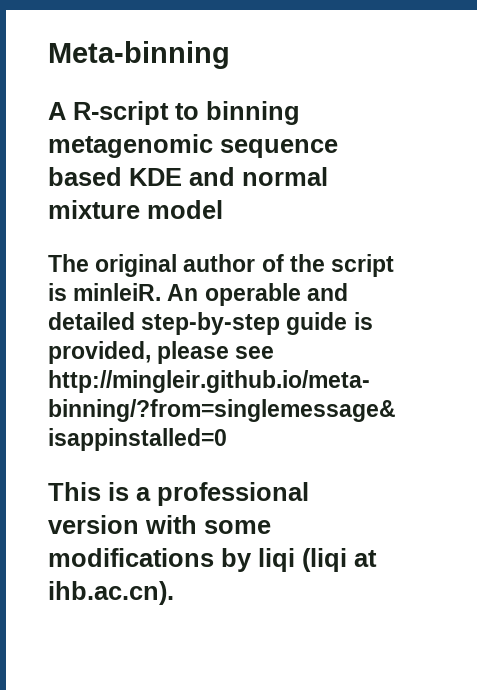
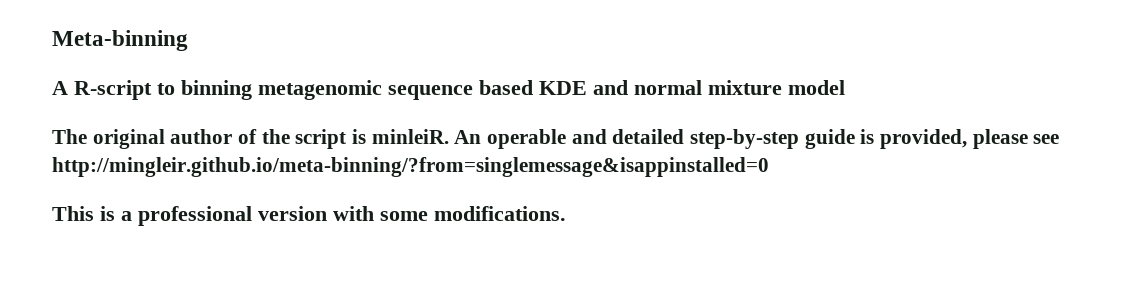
[48,548,377,572] [48,581,174,605] modifications by liqi (liqi at ihb.ac.cn). -> [434,206,566,221] modifications.

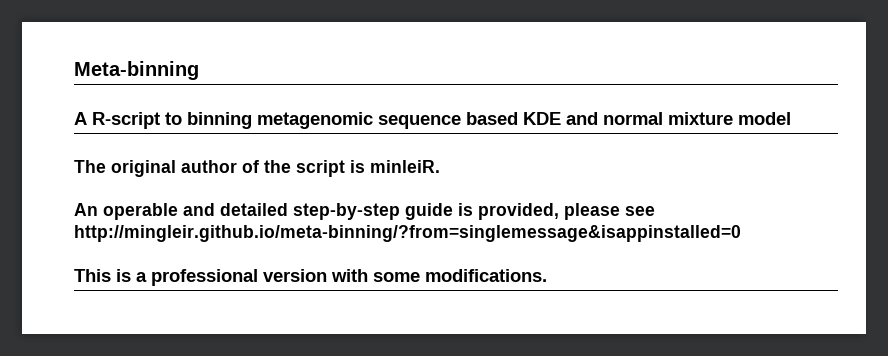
(449, 136) none -> (440, 166) //

